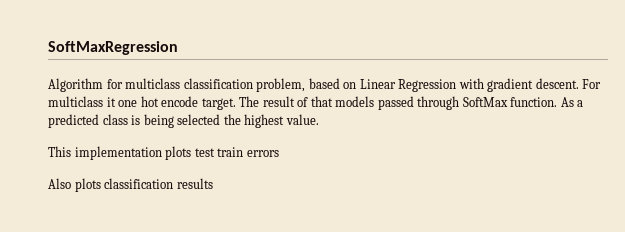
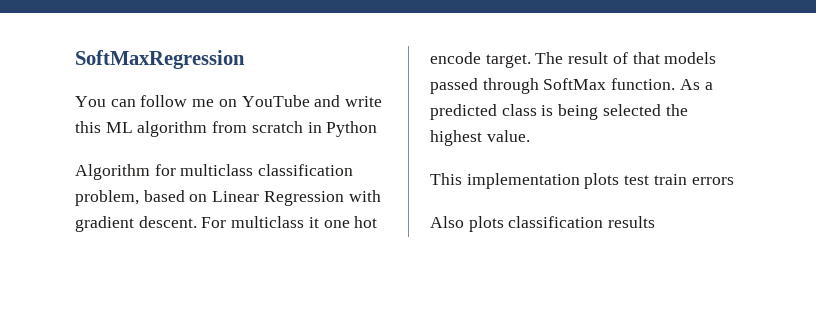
(178, 48) none -> [75,95,383,107] [75,121,378,137] // You can follow me on YouTube and write this ML algorithm from scratch in Python

